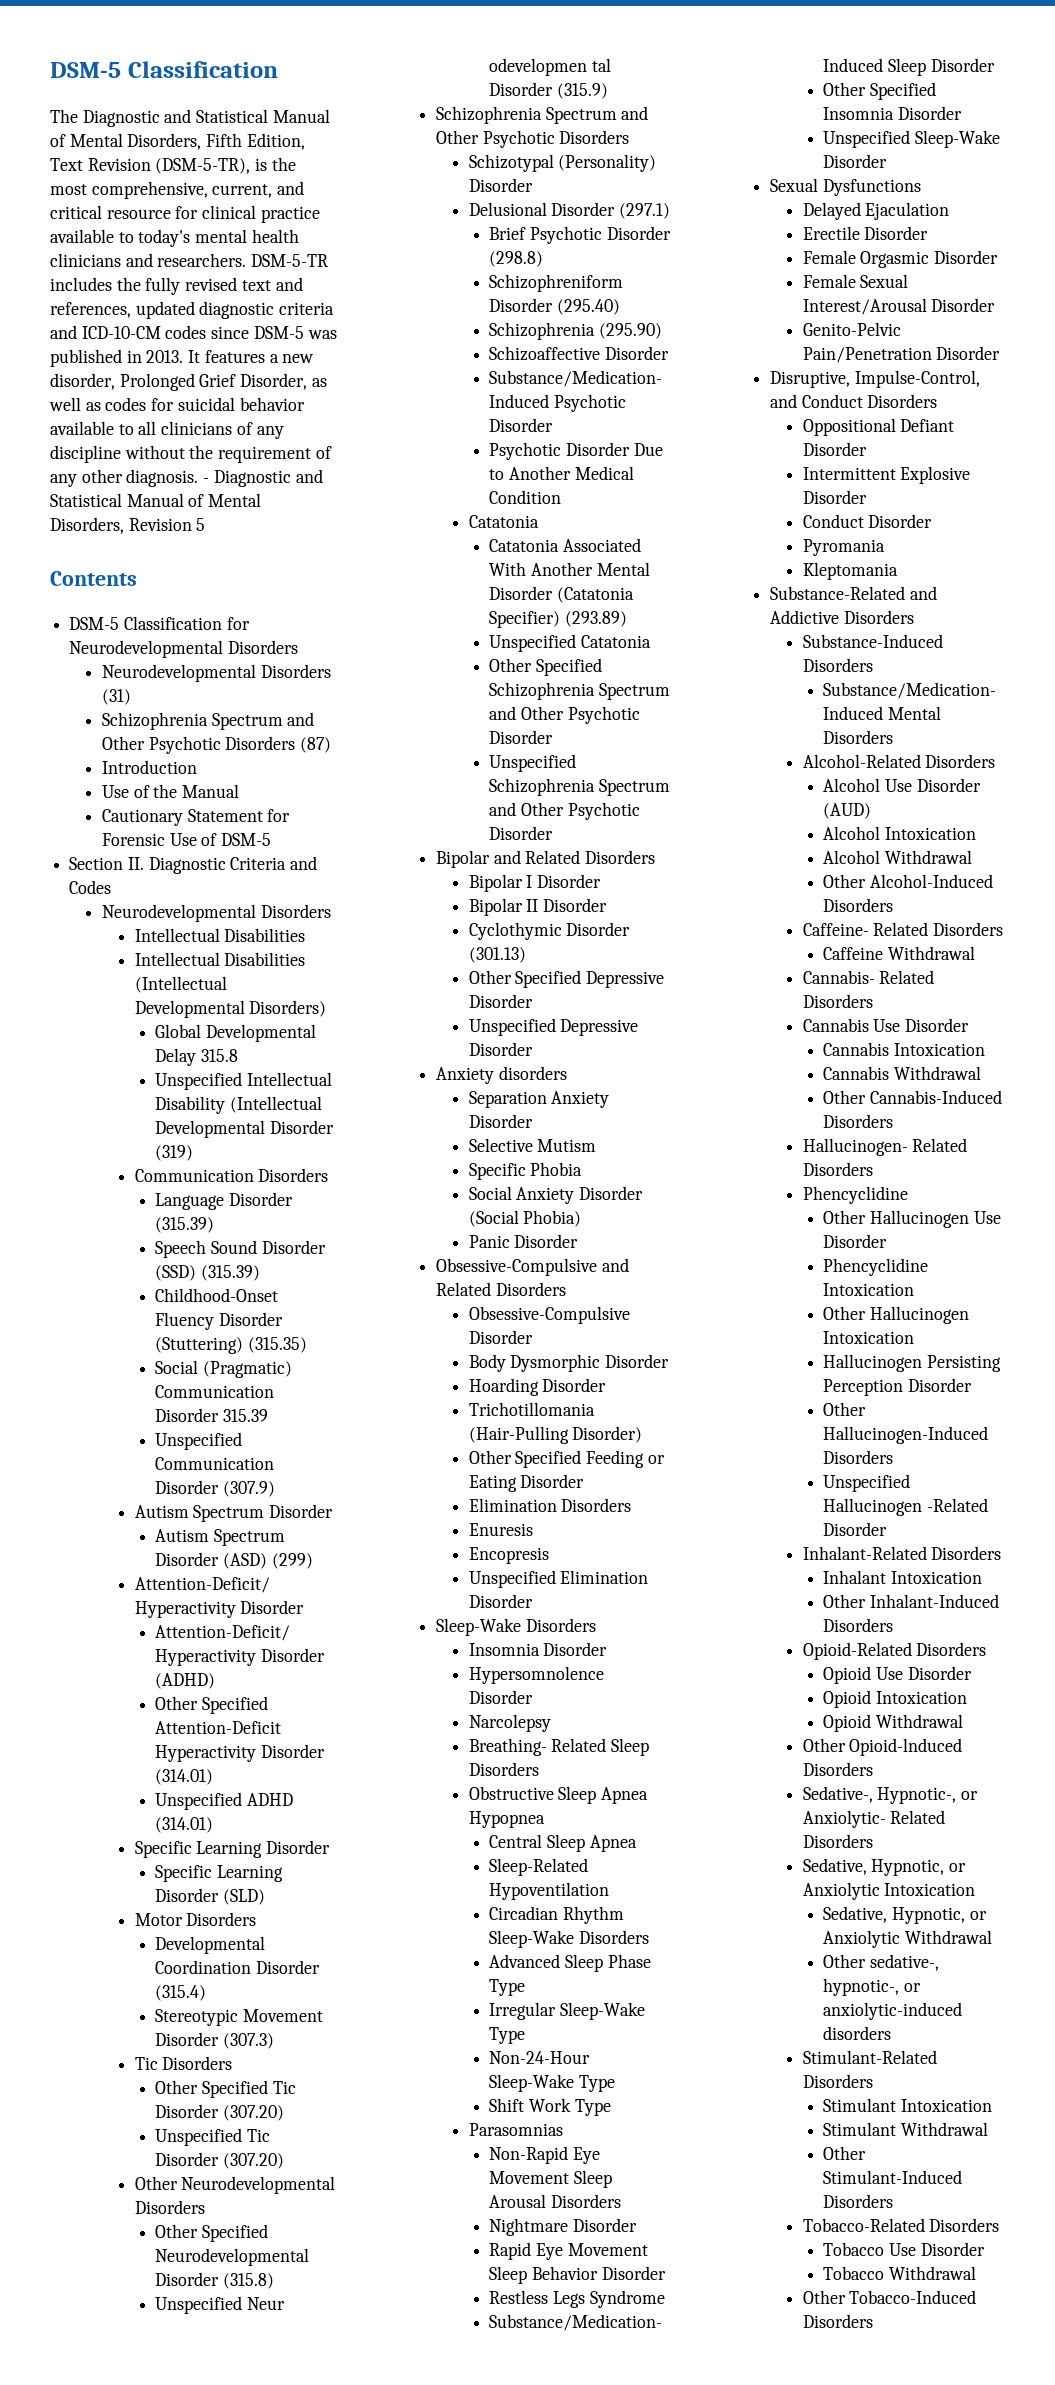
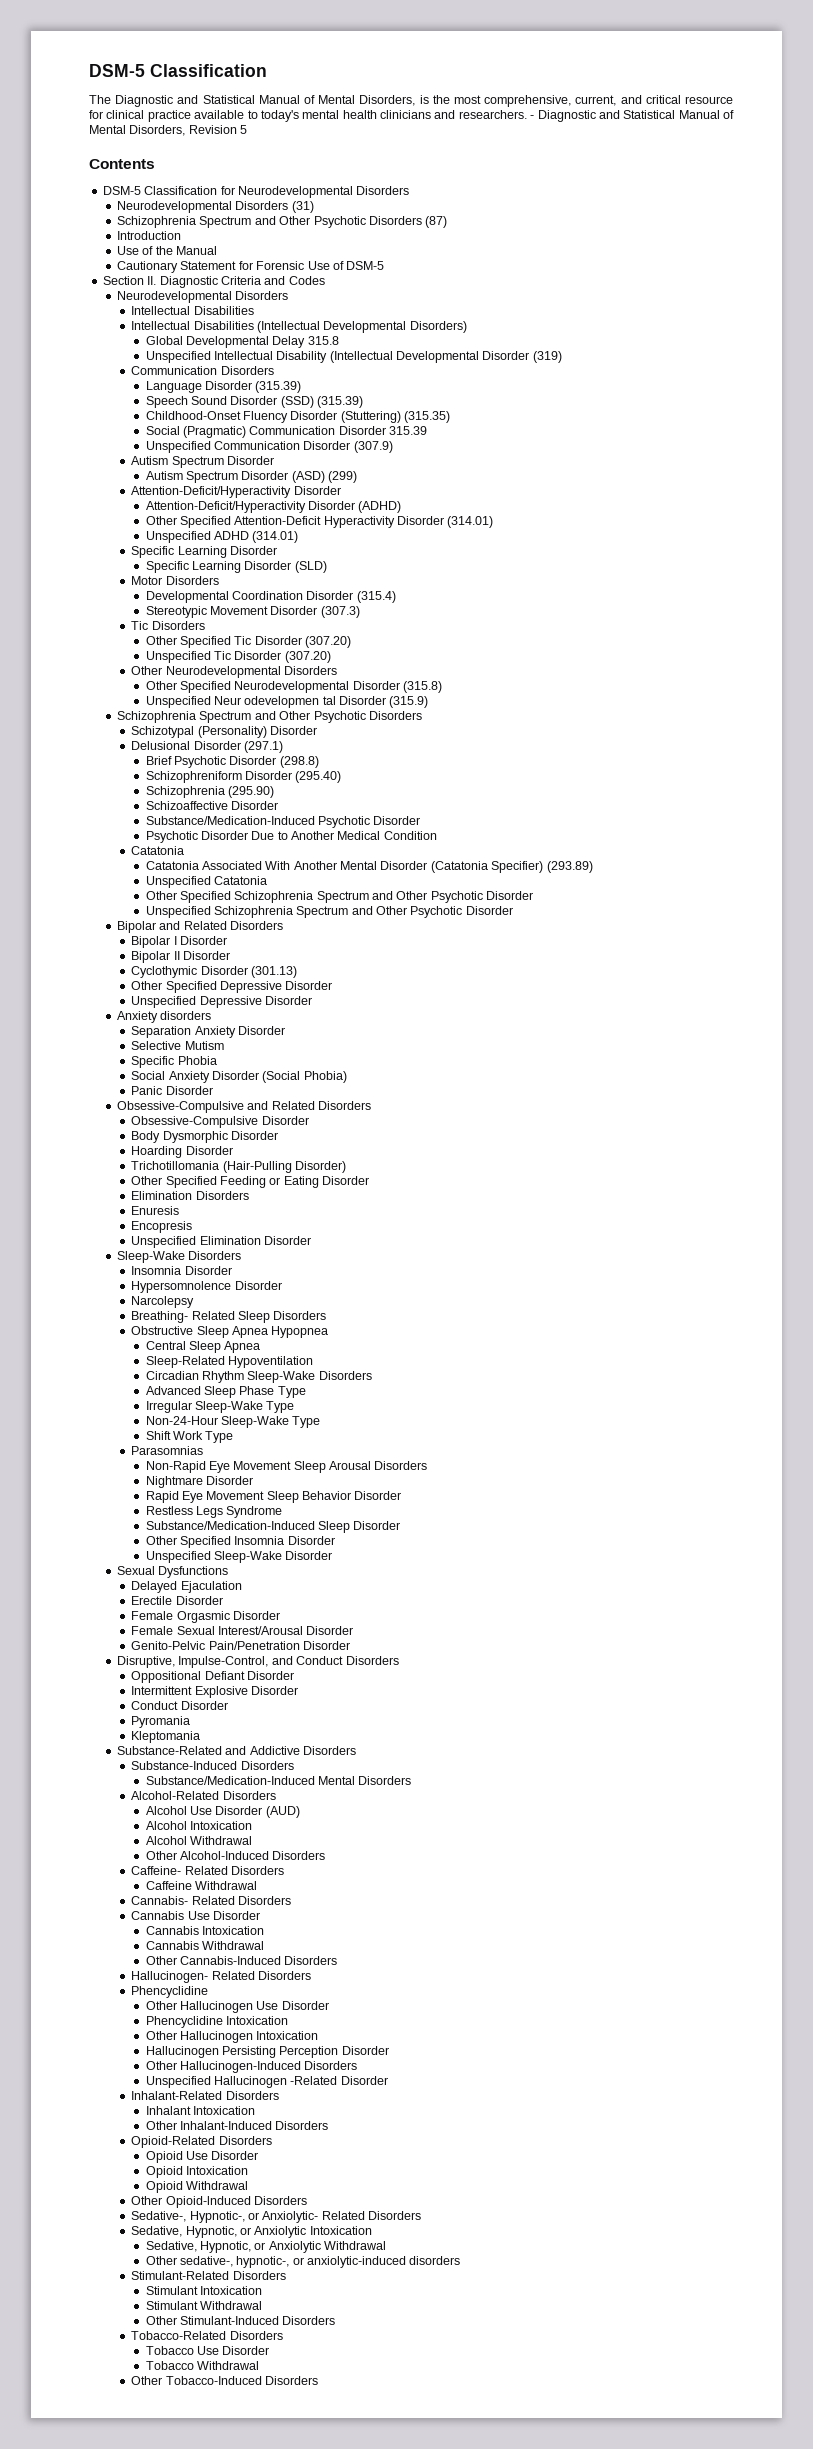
[206,133,305,150] [50,158,251,174] Fifth Edition, Text Revision (DSM-5-TR), -> (416, 100) none
[251,254,329,267] [50,277,303,295] [50,301,335,319] [50,325,337,339] [50,349,315,367] [50,373,327,391] [49,397,305,411] [50,421,284,439] [50,445,332,463] [50,469,199,487] DSM-5-TR includes the fully revised text and references, updated diagnostic criteria and ICD-10-CM codes since DSM-5 was published in 2013. It features a new disorder, Prolonged Grief Disorder, as well as codes for suicidal behavior available to all clinicians of any discipline without the requirement of any other diagnosis. -> (527, 114) none

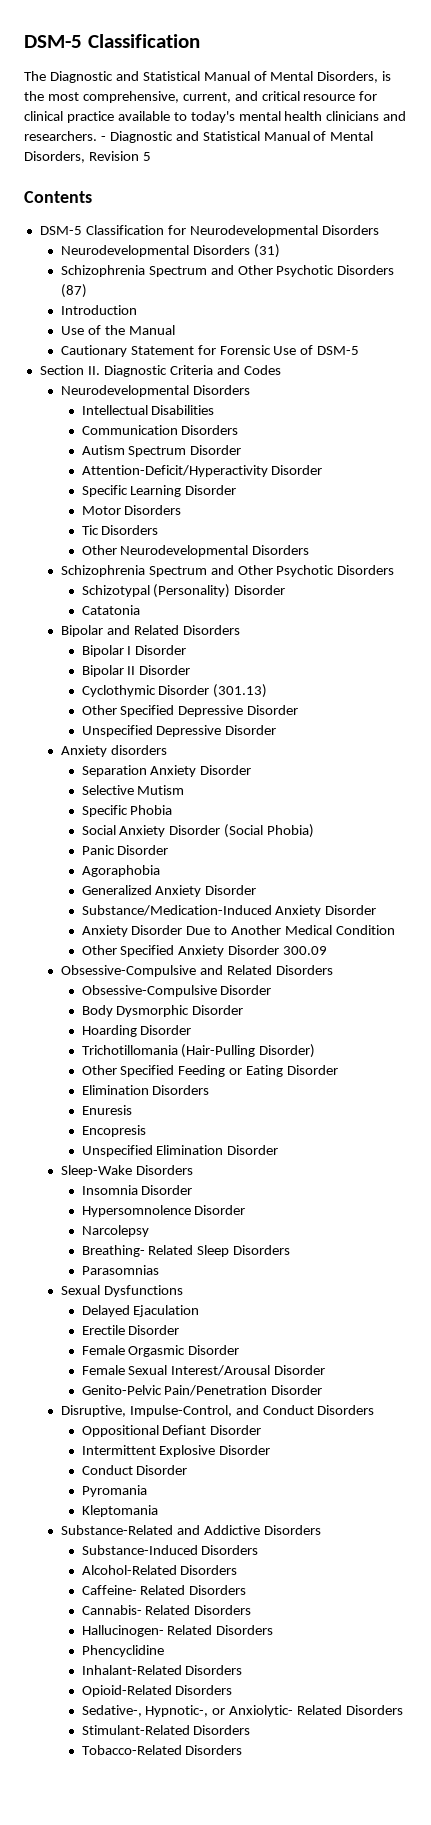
[131,321,467,333] [145,336,339,348] [145,351,562,363] [131,366,274,375] [145,381,302,393] [145,396,364,408] [145,411,451,423] [145,426,428,438] [145,441,393,453] [131,456,275,468] [145,471,358,483] [131,486,341,498] [145,501,402,513] [145,516,494,528] [145,531,299,543] [131,546,278,558] [145,561,327,573] [131,576,219,585] [145,591,396,603] [145,606,360,618] [131,621,205,630] [145,636,352,648] [145,651,331,663] [131,666,338,678] [145,681,443,693] [145,696,429,708] Intellectual Disabilities (Intellectual Developmental Disorders) // Global Developmental Delay 315.8 // Unspecified Intellectual Disability (Intellectual Developmental Disorder (319) // Communication Disorders // Language Disorder (315.39) // Speech Sound Disorder (SSD) (315.39) // Childhood-Onset Fluency Disorder (Stuttering) (315.35) // Social (Pragmatic) Communication Disorder 315.39 // Unspecified Communication Disorder (307.9) // Autism Spectrum Disorder // Autism Spectrum Disorder (ASD) (299) // Attention-Deficit/Hyperactivity Disorder // Attention-Deficit/Hyperactivity Disorder (ADHD) // Other Specified Attention-Deficit Hyperactivity Disorder (314.01) // Unspecified ADHD (314.01) // Specific Learning Disorder // Specific Learning Disorder (SLD) // Motor Disorders // Developmental Coordination Disorder (315.4) // Stereotypic Movement Disorder (307.3) // Tic Disorders // Other Specified Tic Disorder (307.20) // Unspecified Tic Disorder (307.20) // Other Neurodevelopmental Disorders // Other Specified Neurodevelopmental Disorder (315.8) // Unspecified Neur odevelopmen tal Disorder (315.9) -> [81,425,239,435] [81,445,242,457] [81,465,323,477] [81,485,237,497] [81,505,182,515] [81,525,159,535] [81,545,310,557] Communication Disorders // Autism Spectrum Disorder // Attention-Deficit/Hyperactivity Disorder // Specific Learning Disorder // Motor Disorders // Tic Disorders // Other Neurodevelopmental Disorders
[131,741,284,753] [145,756,319,768] [145,771,342,783] [145,786,274,798] [145,801,278,810] [145,816,421,828] [145,831,437,843] [131,846,185,855] [145,861,593,873] [145,876,267,888] [145,891,534,903] [145,906,513,918] Delusional Disorder (297.1) // Brief Psychotic Disorder (298.8) // Schizophreniform Disorder (295.40) // Schizophrenia (295.90) // Schizoaffective Disorder // Substance/Medication-Induced Psychotic Disorder // Psychotic Disorder Due to Another Medical Condition // Catatonia // Catatonia Associated With Another Mental Disorder (Catatonia Specifier) (293.89) // Unspecified Catatonia // Other Specified Schizophrenia Spectrum and Other Psychotic Disorder // Unspecified Schizophrenia Spectrum and Other Psychotic Disorder -> [81,605,140,615] Catatonia
(213, 1090) none -> [81,865,160,877] [81,885,257,897] [81,905,377,917] [81,925,396,937] [81,945,328,957] // Agoraphobia // Generalized Anxiety Disorder // Substance/Medication-Induced Anxiety Disorder // Anxiety Disorder Due to Another Medical Condition // Other Specified Anxiety Disorder 300.09
[131,1326,329,1338] [145,1341,261,1353] [145,1356,313,1368] [145,1371,372,1383] [145,1386,306,1398] [145,1401,295,1413] [145,1416,321,1428] [145,1431,234,1443] [131,1446,204,1455] [145,1461,428,1473] [145,1476,253,1488] [145,1491,402,1503] [145,1506,283,1518] [145,1521,401,1533] [145,1536,335,1548] [145,1551,333,1563] Obstructive Sleep Apnea Hypopnea // Central Sleep Apnea // Sleep-Related Hypoventilation // Circadian Rhythm Sleep-Wake Disorders // Advanced Sleep Phase Type // Irregular Sleep-Wake Type // Non-24-Hour Sleep-Wake Type // Shift Work Type // Parasomnias // Non-Rapid Eye Movement Sleep Arousal Disorders // Nightmare Disorder // Rapid Eye Movement Sleep Behavior Disorder // Restless Legs Syndrome // Substance/Medication-Induced Sleep Disorder // Other Specified Insomnia Disorder // Unspecified Sleep-Wake Disorder -> [81,1265,159,1275] Parasomnias
[145,1776,412,1785] // Substance/Medication-Induced Mental Disorders -> (259, 1550) none
[145,1806,300,1818] [145,1821,252,1830] [145,1836,252,1845] [145,1851,326,1860] // Alcohol Use Disorder (AUD) // Alcohol Intoxication // Alcohol Withdrawal // Other Alcohol-Induced Disorders -> (238, 1570) none
[145,1881,257,1890] // Caffeine Withdrawal -> (247, 1590) none
[131,1911,261,1920] [145,1926,264,1935] [145,1941,264,1950] [145,1956,338,1965] [131,1971,312,1983] [131,1986,209,1998] [145,2001,329,2013] [145,2016,288,2028] [145,2031,319,2043] [145,2046,389,2058] [145,2061,358,2073] [145,2076,388,2088] [131,2091,279,2100] [145,2106,255,2115] [145,2121,329,2130] [131,2136,272,2148] [145,2151,259,2163] [145,2166,248,2178] [145,2181,248,2193] [131,2196,251,2208] Cannabis Use Disorder // Cannabis Intoxication // Cannabis Withdrawal // Other Cannabis-Induced Disorders // Hallucinogen- Related Disorders // Phencyclidine // Other Hallucinogen Use Disorder // Phencyclidine Intoxication // Other Hallucinogen Intoxication // Hallucinogen Persisting Perception Disorder // Other Hallucinogen-Induced Disorders // Unspecified Hallucinogen -Related Disorder // Inhalant-Related Disorders // Inhalant Intoxication // Other Inhalant-Induced Disorders // Opioid-Related Disorders // Opioid Use Disorder // Opioid Intoxication // Opioid Withdrawal // Other Opioid-lnduced -> [81,1625,274,1637] [81,1645,164,1657] [81,1665,243,1675] [81,1685,172,1697] Hallucinogen- Related Disorders // Phencyclidine // Inhalant-Related Disorders // Opioid-Related
[131,2226,372,2238] [145,2241,387,2253] [145,2256,461,2268] [131,2271,286,2280] [145,2286,262,2295] [145,2301,262,2310] [145,2316,336,2325] [131,2331,283,2340] [145,2346,270,2355] [145,2361,259,2370] [131,2376,262,2385] Sedative, Hypnotic, or Anxiolytic Intoxication // Sedative, Hypnotic, or Anxiolytic Withdrawal // Other sedative-, hypnotic-, or anxiolytic-induced disorders // Stimulant-Related Disorders // Stimulant Intoxication // Stimulant Withdrawal // Other Stimulant-Induced Disorders // Tobacco-Related Disorders // Tobacco Use Disorder // Tobacco Withdrawal // Other Tobacco-Induced -> [81,1725,251,1735] [81,1745,182,1755] Stimulant-Related Disorders // Tobacco-Related

